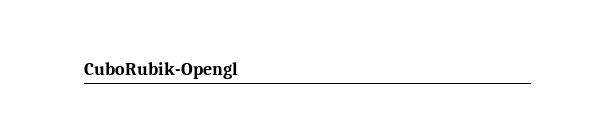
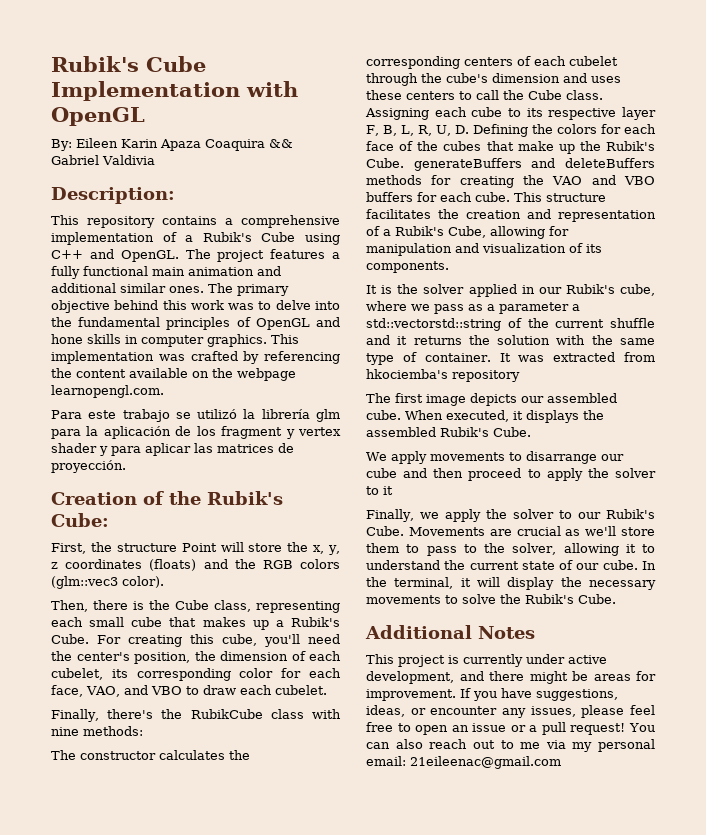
[84,62,238,79] CuboRubik-Opengl -> [51,56,206,72] [51,81,298,101] [51,107,145,126] [51,138,293,151] [51,155,155,165] [51,187,175,204] [51,215,340,228] [51,232,340,245] [51,249,340,262] [51,266,281,279] [51,283,289,296] [51,300,340,313] [51,317,340,330] [51,334,299,347] [51,351,340,364] [51,368,296,381] [51,385,164,398] [51,409,340,422] [51,426,341,439] [51,443,294,456] [51,460,126,473] [51,491,283,505] [51,513,109,527] [51,542,341,555] [51,559,340,571] [51,576,164,589] [51,600,340,613] [51,617,340,630] [51,634,340,647] [51,651,341,664] [51,668,341,681] [51,685,327,697] [51,709,341,722] [51,726,143,736] [51,750,250,760] [366,56,618,69] [366,73,621,86] [366,90,603,100] [365,107,656,120] [366,124,656,137] [366,141,655,154] [366,158,655,171] [366,175,655,188] [366,192,606,202] [366,209,656,222] [366,226,569,239] [366,243,602,256] [366,261,449,273] [366,284,655,297] [366,301,580,314] [366,318,655,331] [366,335,655,345] [366,352,655,365] [366,369,520,382] [366,393,617,406] [366,410,604,423] [366,427,531,437] [366,451,624,464] [366,468,656,481] [366,486,393,495] [366,509,655,522] [366,526,655,536] [366,543,655,556] [366,560,656,570] [366,577,656,590] [366,594,616,604] [365,625,535,639] [366,654,607,667] [366,671,656,684] [366,688,618,701] [366,705,655,718] [366,722,656,735] [366,739,655,752] [366,756,561,769] Rubik's Cube Implementation with OpenGL // By: Eileen Karin Apaza Coaquira && Gabriel Valdivia // Description: // This repository contains a comprehensive implementation of a Rubik's Cube using C++ and OpenGL. The project features a fully functional main animation and additional similar ones. The primary objective behind this work was to delve into the fundamental principles of OpenGL and hone skills in computer graphics. This implementation was crafted by referencing the content available on the webpage learnopengl.com. // Para este trabajo se utilizó la librería glm para la aplicación de los fragment y vertex shader y para aplicar las matrices de proyección. // Creation of the Rubik's Cube: // First, the structure Point will store the x, y, z coordinates (floats) and the RGB colors (glm::vec3 color). // Then, there is the Cube class, representing each small cube that makes up a Rubik's Cube. For creating this cube, you'll need the center's position, the dimension of each cubelet, its corresponding color for each face, VAO, and VBO to draw each cubelet. // Finally, there's the RubikCube class with nine methods: // The constructor calculates the corresponding centers of each cubelet through the cube's dimension and uses these centers to call the Cube class. Assigning each cube to its respective layer F, B, L, R, U, D. Defining the colors for each face of the cubes that make up the Rubik's Cube. generateBuffers and deleteBuffers methods for creating the VAO and VBO buffers for each cube. This structure facilitates the creation and representation of a Rubik's Cube, allowing for manipulation and visualization of its components. // It is the solver applied in our Rubik's cube, where we pass as a parameter a std::vectorstd::string of the current shuffle and it returns the solution with the same type of container. It was extracted from hkociemba's repository // The first image depicts our assembled cube. When executed, it displays the assembled Rubik's Cube. // We apply movements to disarrange our cube and then proceed to apply the solver to it // Finally, we apply the solver to our Rubik's Cube. Movements are crucial as we'll store them to pass to the solver, allowing it to understand the current state of our cube. In the terminal, it will display the necessary movements to solve the Rubik's Cube. // Additional Notes // This project is currently under active development, and there might be areas for improvement. If you have suggestions, ideas, or encounter any issues, please feel free to open an issue or a pull request! You can also reach out to me via my personal email: 21eileenac@gmail.com

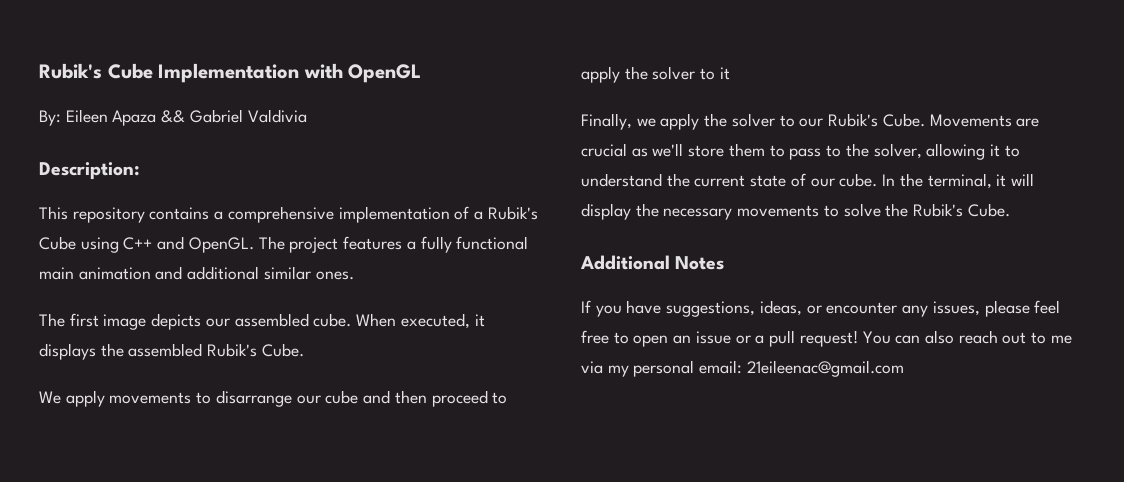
[121,139,265,151] Karin Apaza Coaquira -> [112,110,157,126] Apaza
[208,283,289,296] [51,300,340,313] [51,317,340,330] [51,334,299,347] [51,351,340,364] [51,368,296,381] [51,385,164,398] [51,409,340,422] [51,426,341,439] [51,443,294,456] [51,460,126,473] [51,491,283,505] [51,513,109,527] [51,542,341,555] [51,559,340,571] [51,576,164,589] [51,600,340,613] [51,617,340,630] [51,634,340,647] [51,651,341,664] [51,668,341,681] [51,685,327,697] [51,709,341,722] [51,726,143,736] [51,750,250,760] [366,56,618,69] [366,73,621,86] [366,90,603,100] [365,107,656,120] [366,124,656,137] [366,141,655,154] [366,158,655,171] [366,175,655,188] [366,192,606,202] [366,209,656,222] [366,226,569,239] [366,243,602,256] [366,261,449,273] [366,284,655,297] [366,301,580,314] [366,318,655,331] [366,335,655,345] [366,352,655,365] [366,369,520,382] The primary objective behind this work was to delve into the fundamental principles of OpenGL and hone skills in computer graphics. This implementation was crafted by referencing the content available on the webpage learnopengl.com. // Para este trabajo se utilizó la librería glm para la aplicación de los fragment y vertex shader y para aplicar las matrices de proyección. // Creation of the Rubik's Cube: // First, the structure Point will store the x, y, z coordinates (floats) and the RGB colors (glm::vec3 color). // Then, there is the Cube class, representing each small cube that makes up a Rubik's Cube. For creating this cube, you'll need the center's position, the dimension of each cubelet, its corresponding color for each face, VAO, and VBO to draw each cubelet. // Finally, there's the RubikCube class with nine methods: // The constructor calculates the corresponding centers of each cubelet through the cube's dimension and uses these centers to call the Cube class. Assigning each cube to its respective layer F, B, L, R, U, D. Defining the colors for each face of the cubes that make up the Rubik's Cube. generateBuffers and deleteBuffers methods for creating the VAO and VBO buffers for each cube. This structure facilitates the creation and representation of a Rubik's Cube, allowing for manipulation and visualization of its components. // It is the solver applied in our Rubik's cube, where we pass as a parameter a std::vectorstd::string of the current shuffle and it returns the solution with the same type of container. It was extracted from hkociemba's repository -> (354, 275) none
[366,654,607,667] [366,671,656,684] [366,689,456,701] This project is currently under active development, and there might be areas for improvement. -> (725, 263) none

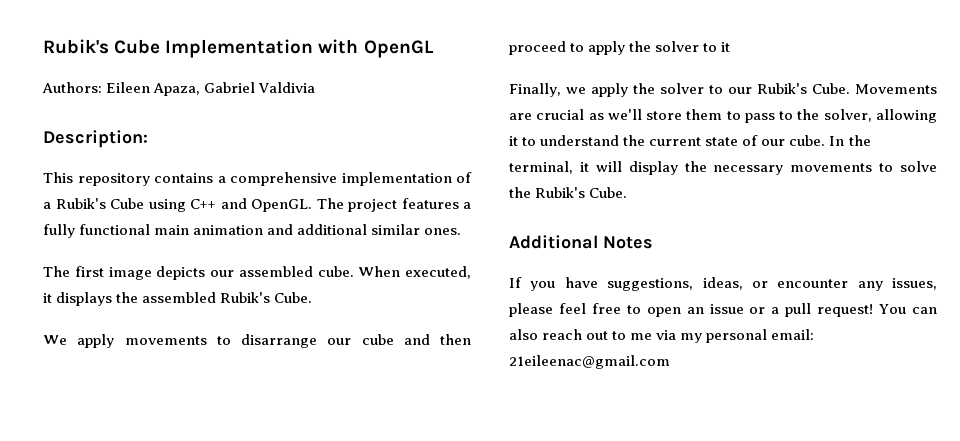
[39,109,186,126] By: Eileen Apaza && -> [42,82,201,96] Authors: Eileen Apaza,

